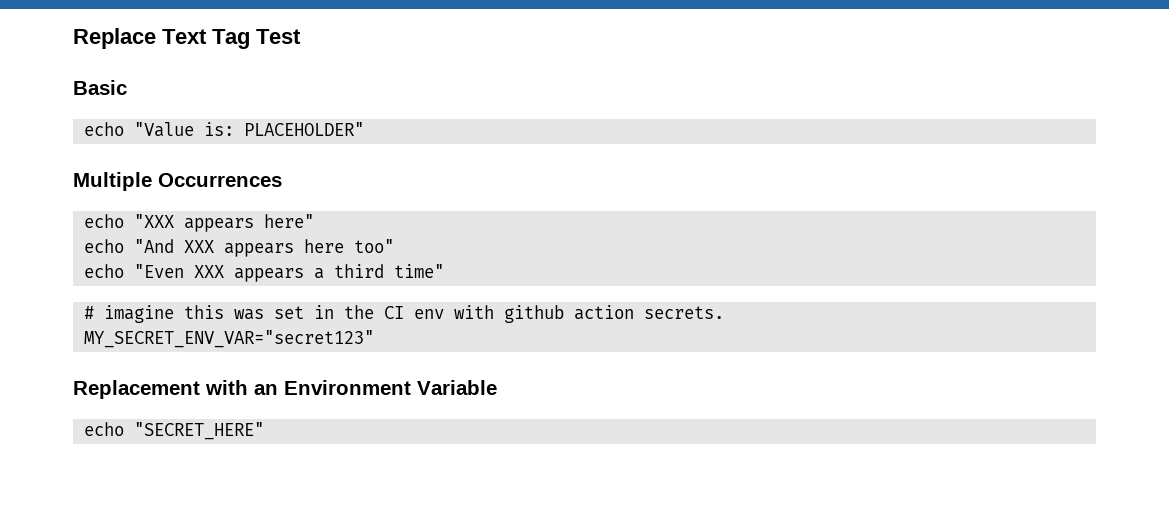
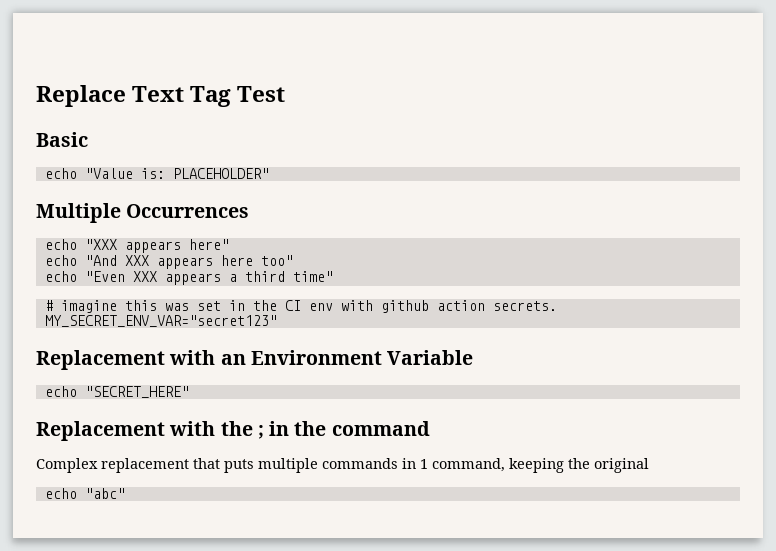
(264, 431) none -> [36,421,430,441] [36,458,649,473] [44,488,125,499] // Replacement with the ; in the command // Complex replacement that puts multiple commands in 1 command, keeping the original // echo "abc"

